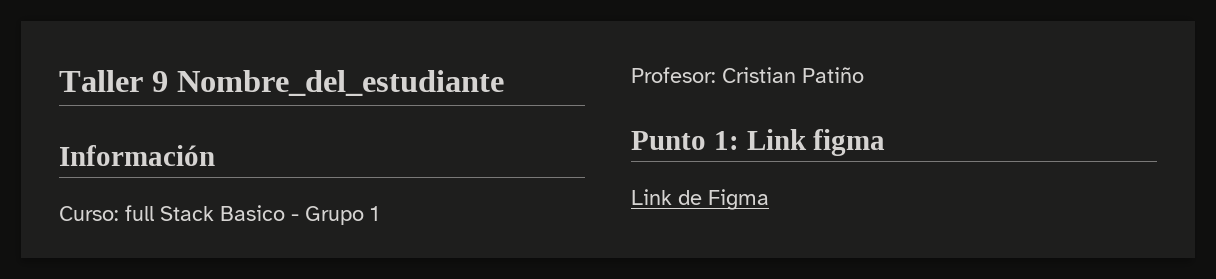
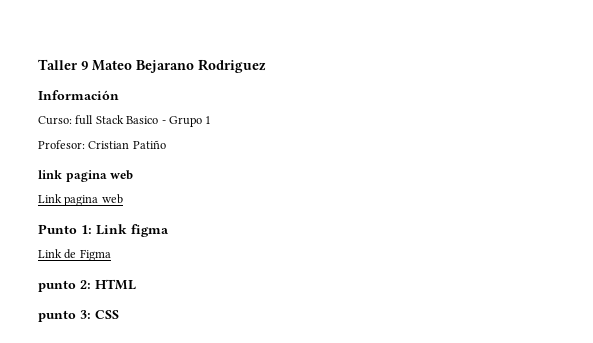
[176,70,504,96] Nombre_del_estudiante -> [92,59,266,73] Mateo Bejarano Rodriguez
(864, 75) none -> [38,170,134,182] [38,194,123,206] // link pagina web // Link pagina web
(769, 199) none -> [38,279,136,292] [38,310,119,322] // punto 2: HTML // punto 3: CSS

